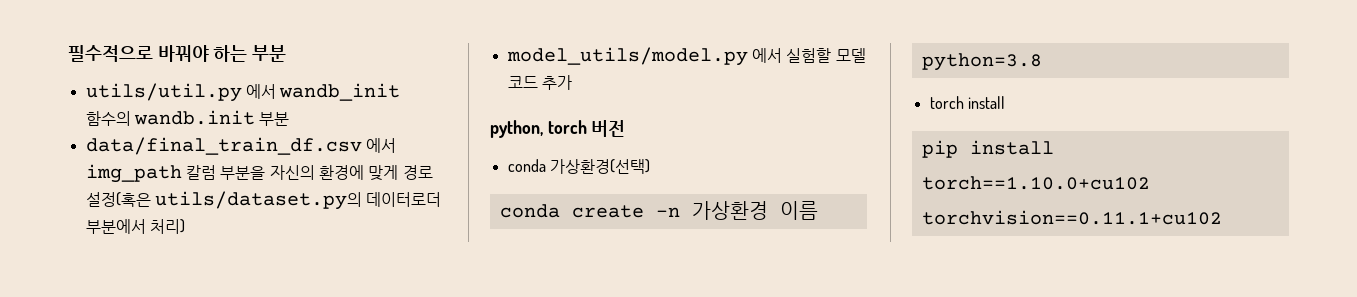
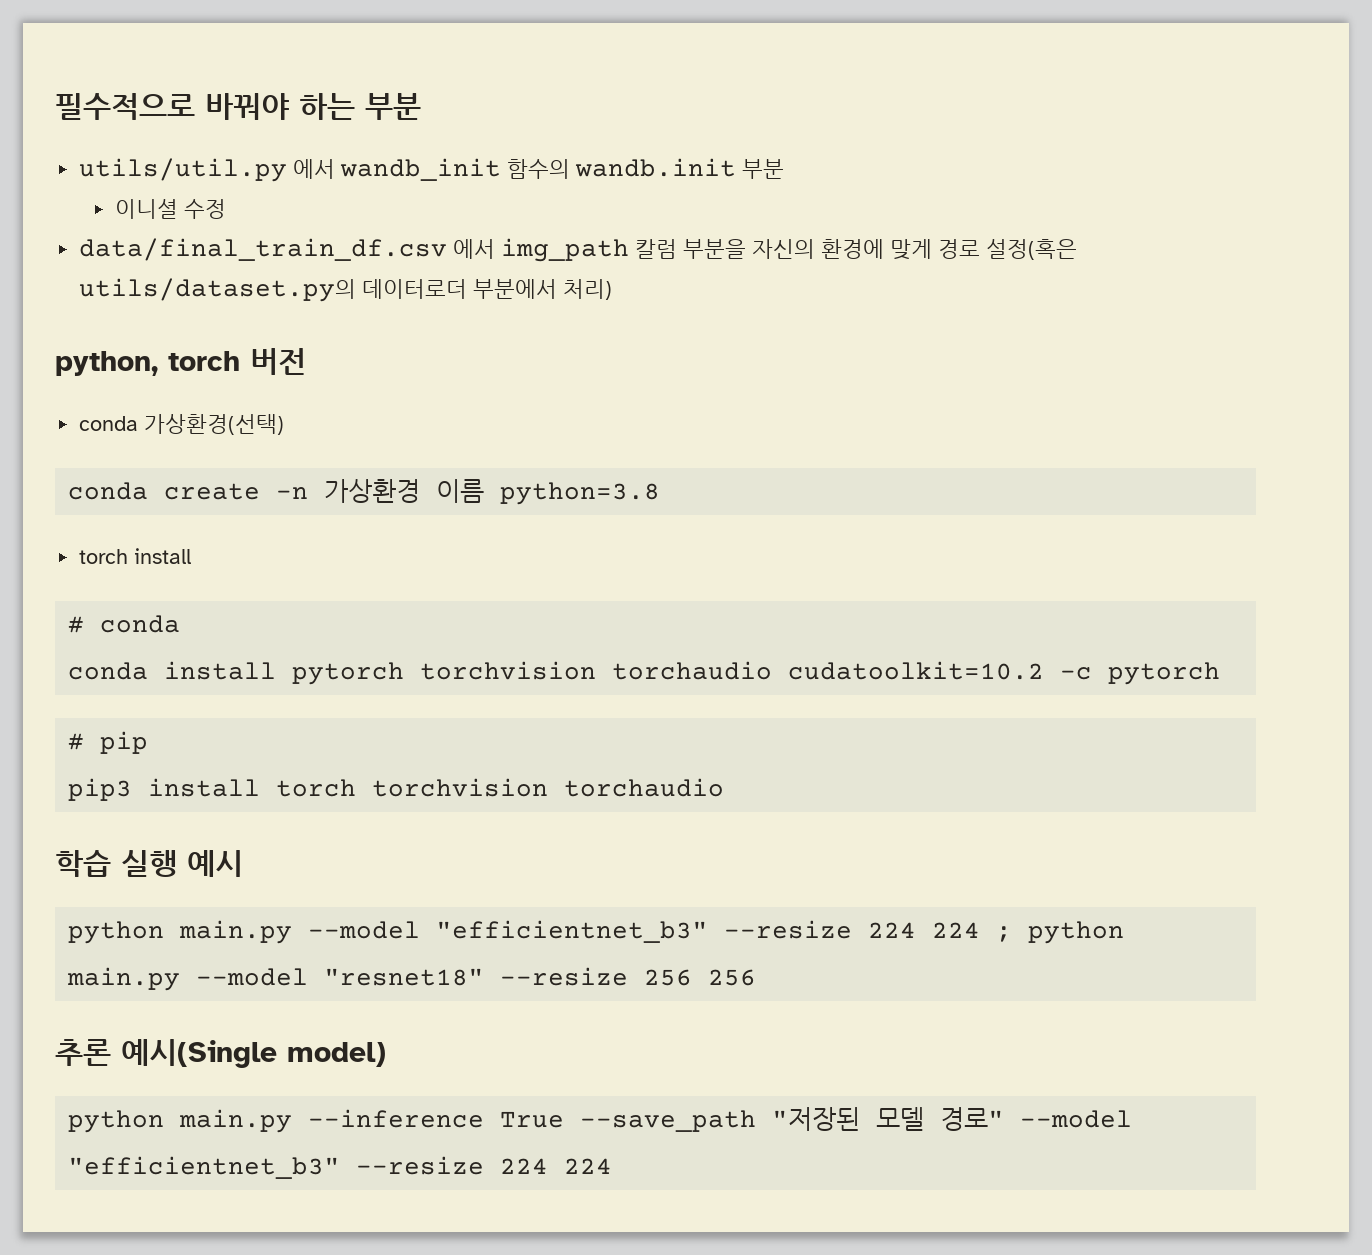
(290, 119) none -> [114,199,226,219] // 이니셜 수정
[506,47,866,66] [507,75,572,90] // model_utils/model.py 에서 실험할 모델 코드 추가 -> (613, 289) none
[921,140,1054,158] [921,176,1150,190] [921,210,1222,225] pip install torch==1.10.0+cu102 torchvision==0.11.1+cu102 -> [68,615,181,633] [68,661,1221,685] [68,731,149,754] [68,778,725,801] [55,850,243,877] [68,920,1125,944] [67,967,757,991] [55,1039,386,1068] [68,1107,1133,1133] [68,1156,613,1179] # conda // conda install pytorch torchvision torchaudio cudatoolkit=10.2 -c pytorch // # pip // pip3 install torch torchvision torchaudio // 학습 실행 예시 // python main.py --model "efficientnet_b3" --resize 224 224 ; python main.py --model "resnet18" --resize 256 256 // 추론 예시(Single model) // python main.py --inference True --save_path "저장된 모델 경로" --model "efficientnet_b3" --resize 224 224

